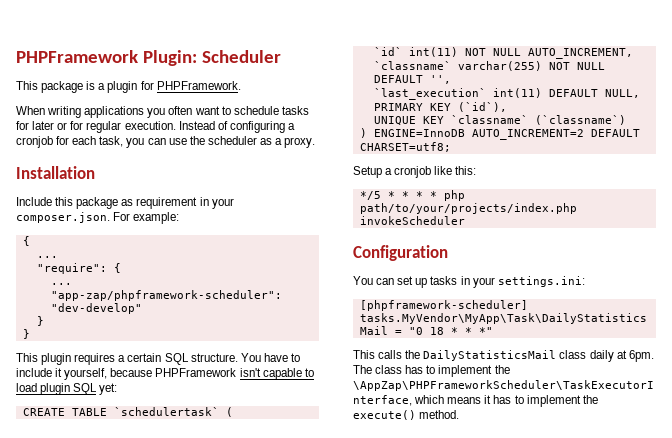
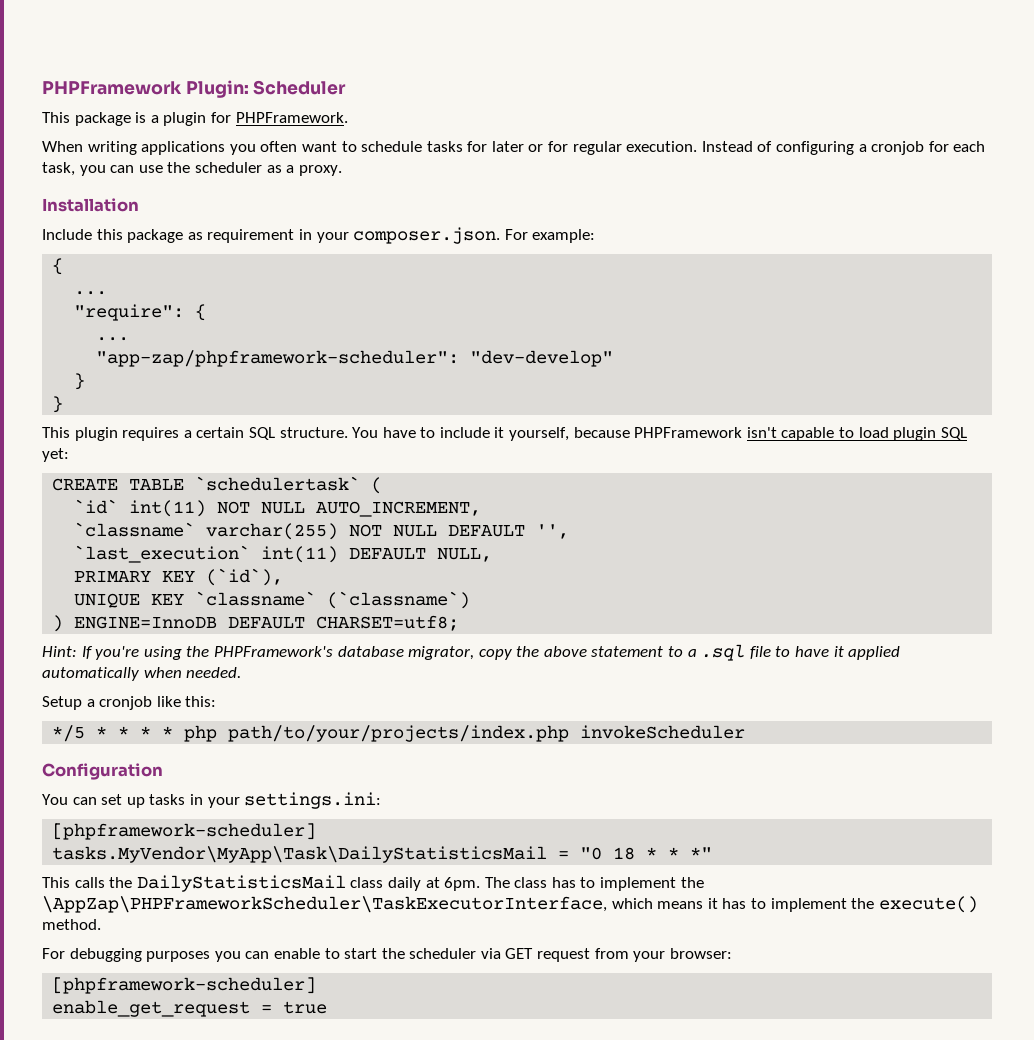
[471,129,584,140] AUTO_INCREMENT=2 -> (218, 622) none
(451, 147) none -> [42,644,901,661] [42,667,242,681] // Hint: If you're using the PHPFramework's database migrator, copy the above statement to a .sql file to have it applied automatically when needed.
(460, 414) none -> [42,948,732,962] [52,977,317,994] [52,1000,328,1017] // For debugging purposes you can enable to start the scheduler via GET request from your browser: // [phpframework-scheduler] // enable_get_request = true

